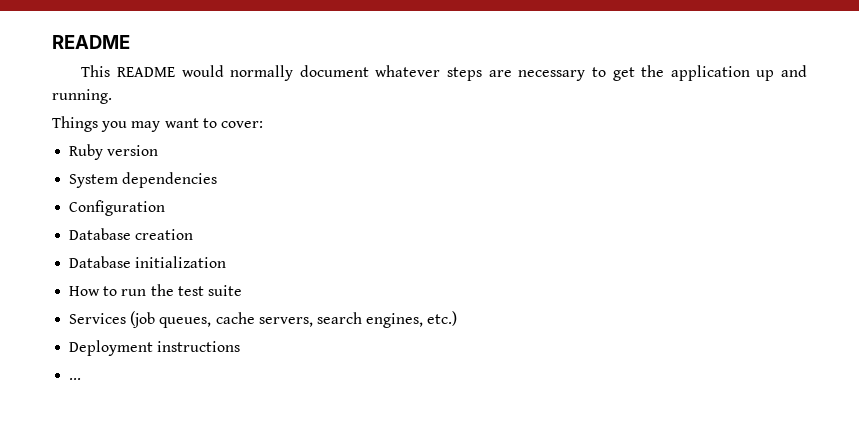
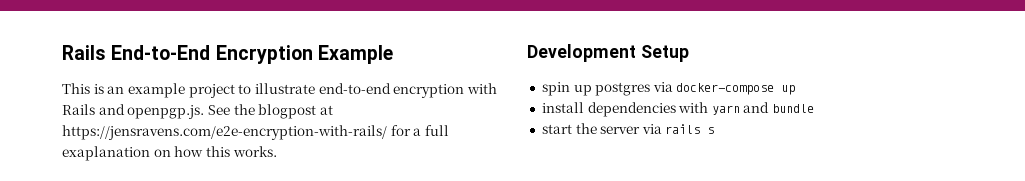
[52,35,130,49] [81,65,808,81] [52,89,112,104] [52,116,263,132] [69,144,159,160] [69,172,218,188] [69,200,166,216] [69,228,194,240] [69,256,227,268] [69,284,242,296] [69,311,458,328] [69,340,241,356] [69,378,82,380] README // This README would normally document whatever steps are necessary to get the application up and running. // Things you may want to cover: // Ruby version // System dependencies // Configuration // Database creation // Database initialization // How to run the test suite // Services (job queues, cache servers, search engines, etc.) // Deployment instructions // ... -> [62,45,393,64] [62,83,497,98] [62,104,333,119] [62,125,449,140] [62,146,277,161] [527,44,689,62] [541,82,796,96] [541,102,815,117] [541,123,715,134] Rails End-to-End Encryption Example // This is an example project to illustrate end-to-end encryption with Rails and openpgp.js. See the blogpost at https://jensravens.com/e2e-encryption-with-rails/ for a full exaplanation on how this works. // Development Setup // spin up postgres via docker-compose up // install dependencies with yarn and bundle // start the server via rails s

